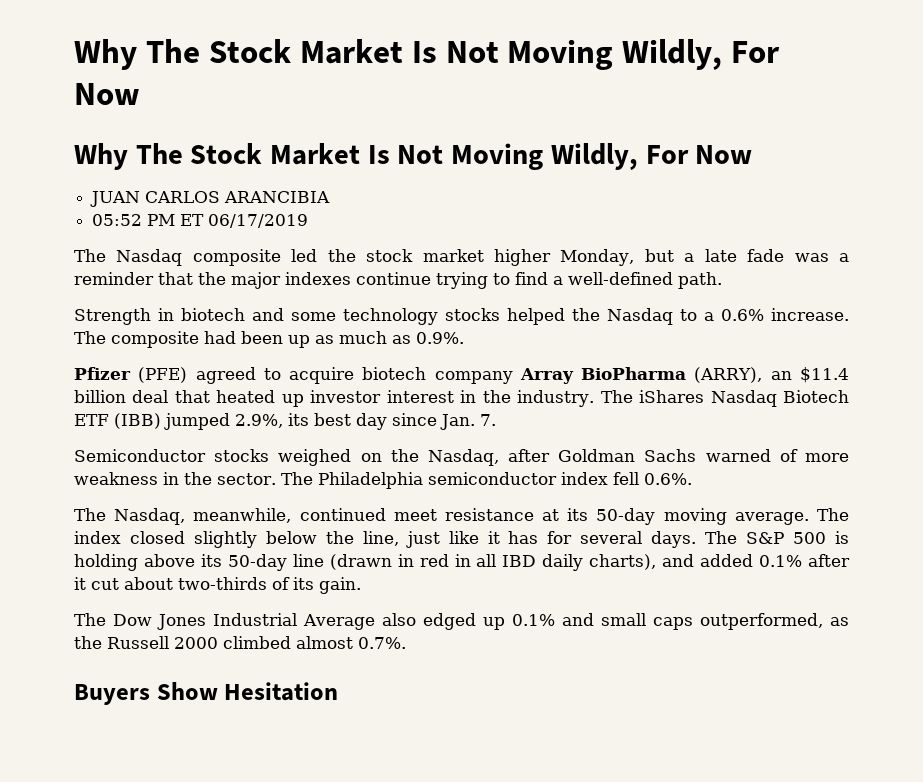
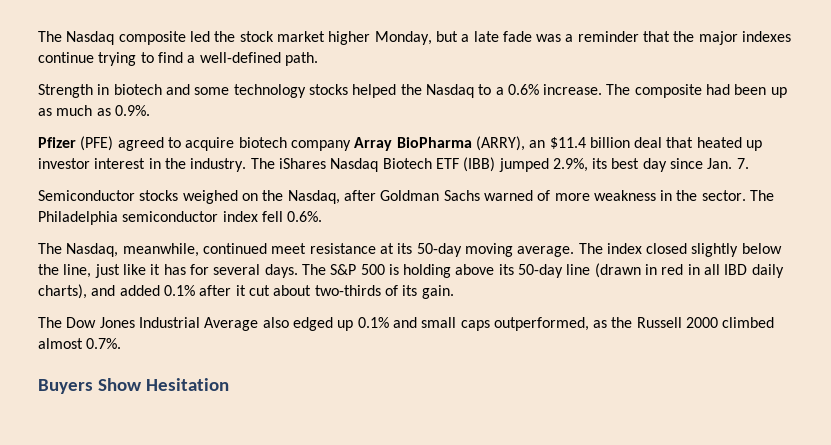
[74,39,781,70] [74,83,140,105] [74,143,753,170] [90,191,331,207] [92,214,309,228] Why The Stock Market Is Not Moving Wildly, For Now // Why The Stock Market Is Not Moving Wildly, For Now // JUAN CARLOS ARANCIBIA // 05:52 PM ET 06/17/2019 // -> (38, 36) none

